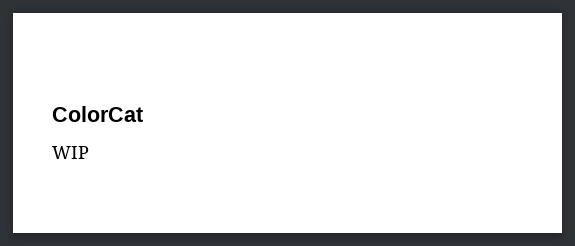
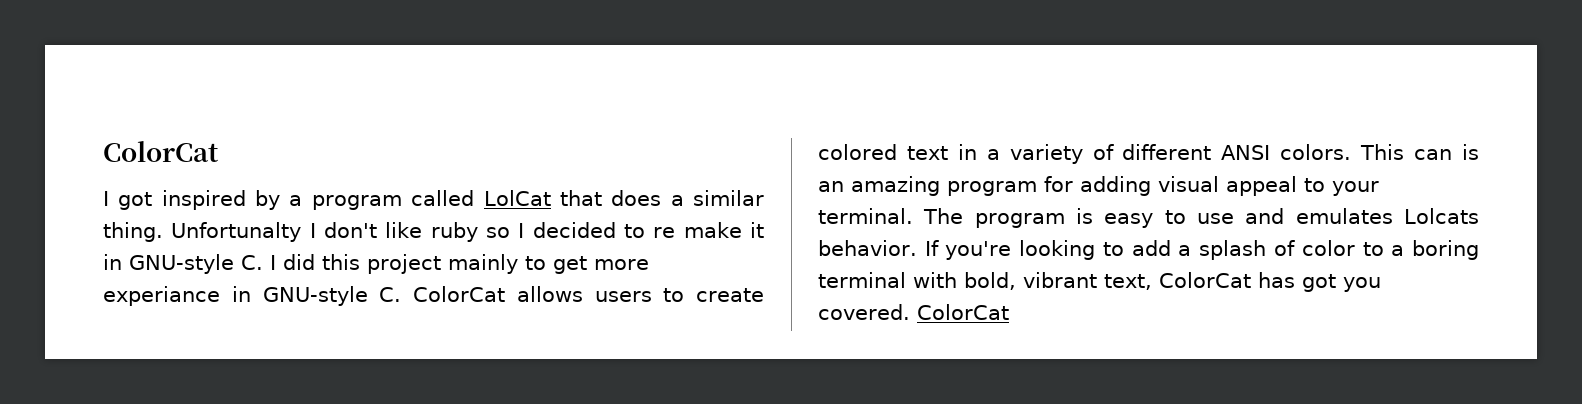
[52,146,89,159] WIP -> [103,190,765,210] [103,222,764,242] [103,254,649,274] [103,286,764,306] [818,144,1479,164] [818,176,1379,196] [818,208,1479,228] [818,240,1479,260] [818,272,1381,292] [818,304,1009,320] I got inspired by a program called LolCat that does a similar thing. Unfortunalty I don't like ruby so I decided to re make it in GNU-style C. I did this project mainly to get more experiance in GNU-style C. ColorCat allows users to create colored text in a variety of different ANSI colors. This can is an amazing program for adding visual appeal to your terminal. The program is easy to use and emulates Lolcats behavior. If you're looking to add a splash of color to a boring terminal with bold, vibrant text, ColorCat has got you covered. ColorCat

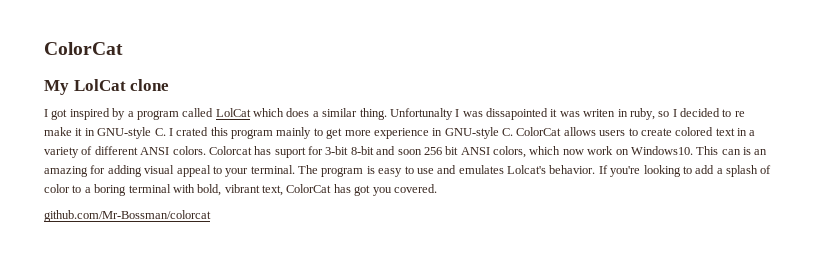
[103,141,219,162] ColorCat -> [44,42,123,55] [44,79,170,95] ColorCat // My LolCat clone
[559,190,602,206] that -> [253,108,284,117] which
[324,222,478,242] don't like ruby -> [462,108,655,120] was dissapointed it was writen in ruby,
[283,254,441,274] did this project -> [176,127,273,139] crated this program
[103,286,220,306] experiance -> [373,128,429,139] experience
(1352, 152) none -> [208,146,693,158] Colorcat has suport for 3-bit 8-bit and soon 256 bit ANSI colors, which now work on Windows10.
[947,181,1037,196] program -> (88, 171) none
[1404,208,1479,224] Lolcats -> [507,165,546,174] Lolcat's
[917,304,1009,320] ColorCat -> [44,210,211,222] // github.com/Mr-Bossman/colorcat

